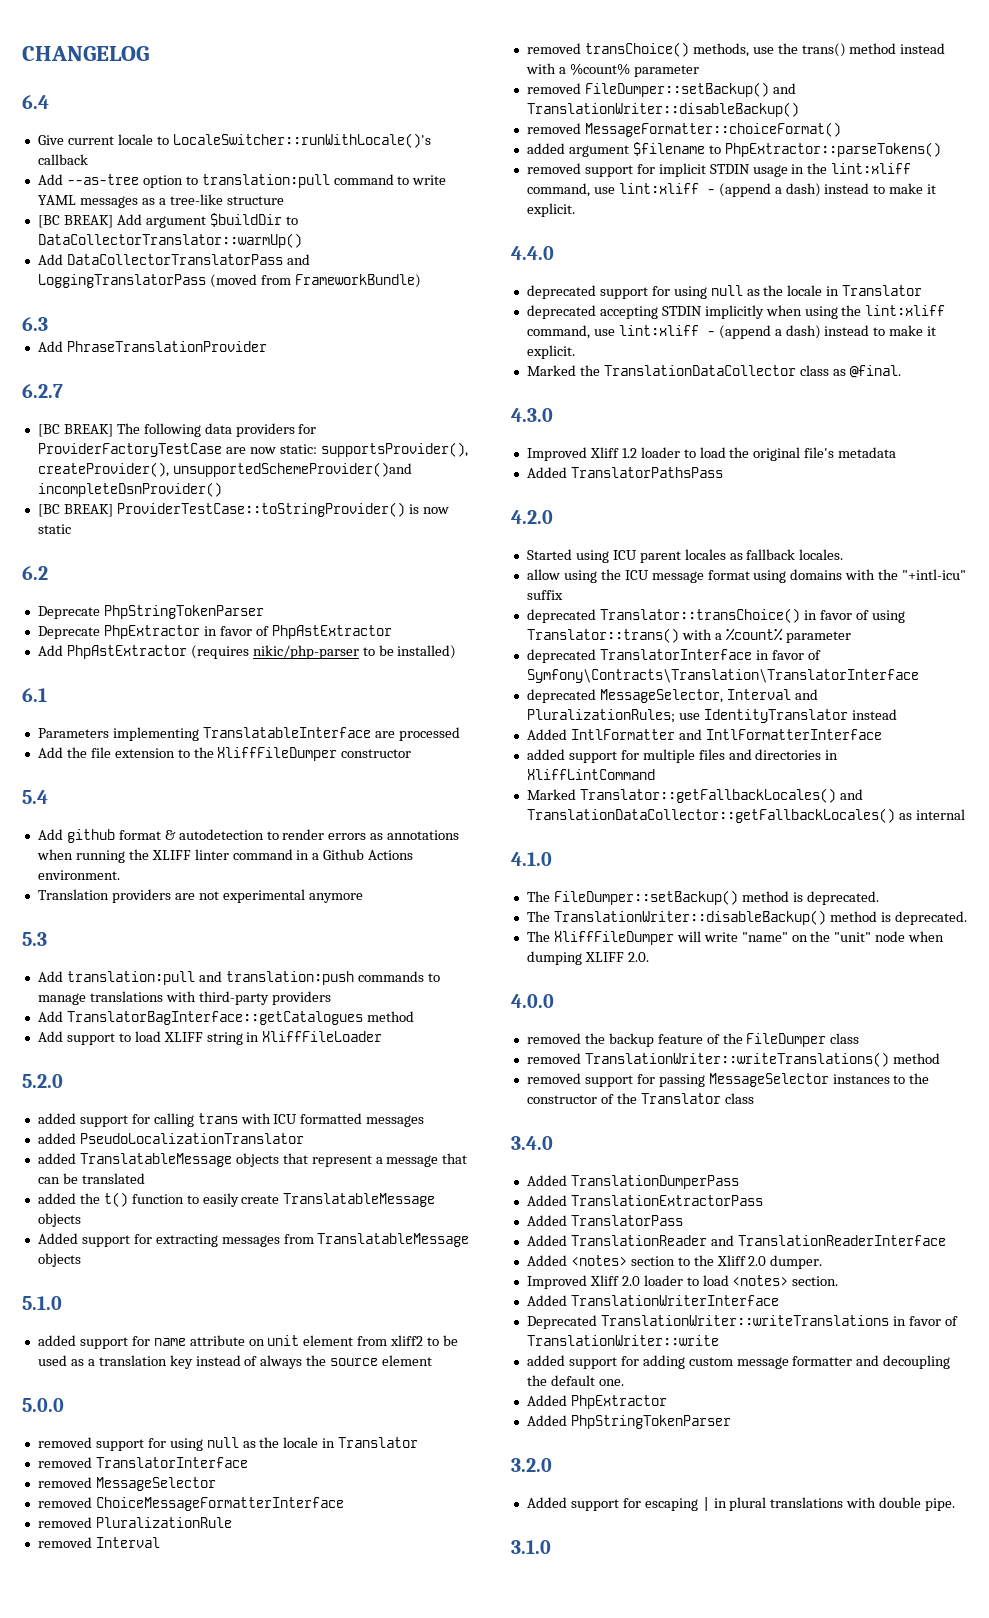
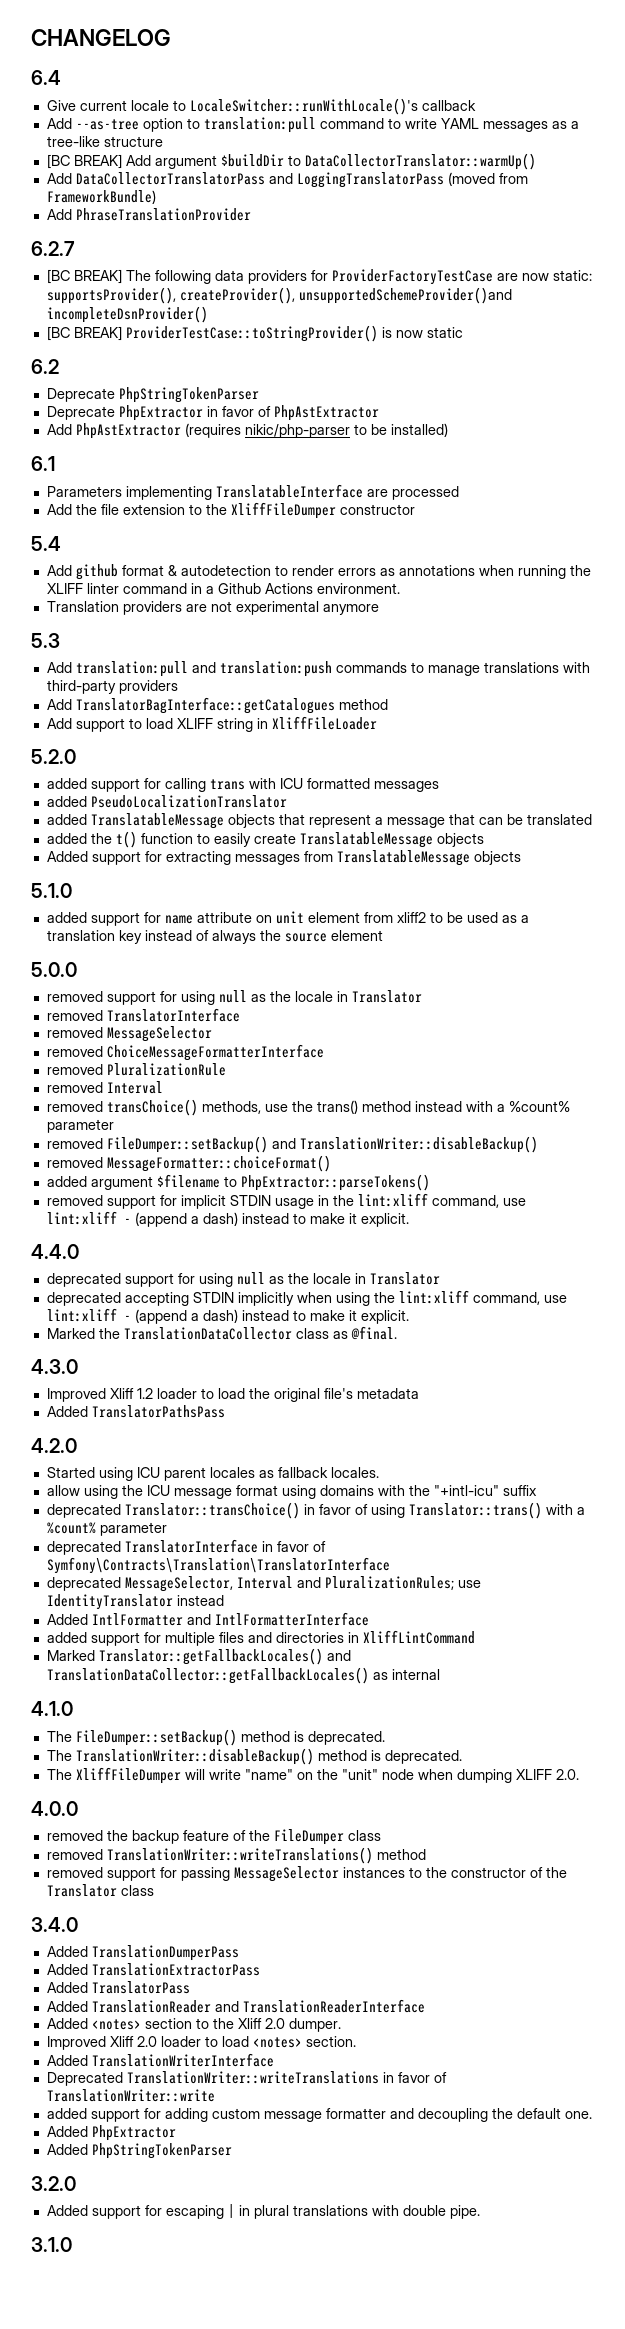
[22,317,48,331] // 6.3 -> (156, 197) none

